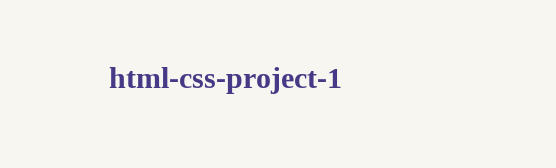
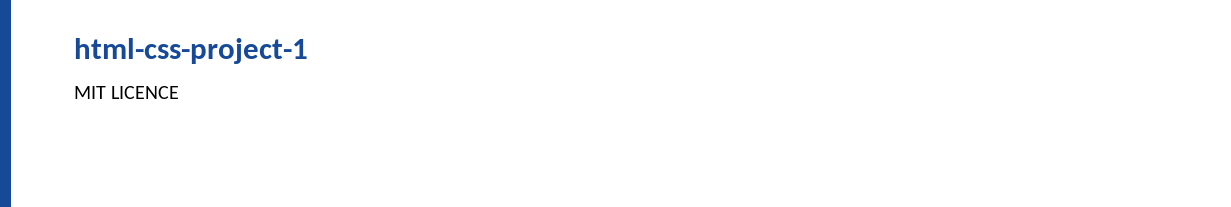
(342, 80) none -> [74,86,180,99] // MIT LICENCE

